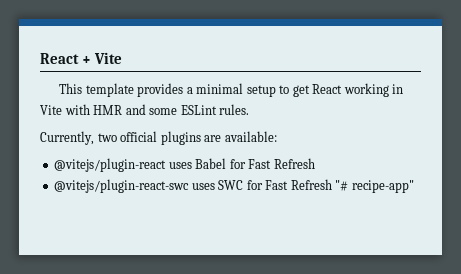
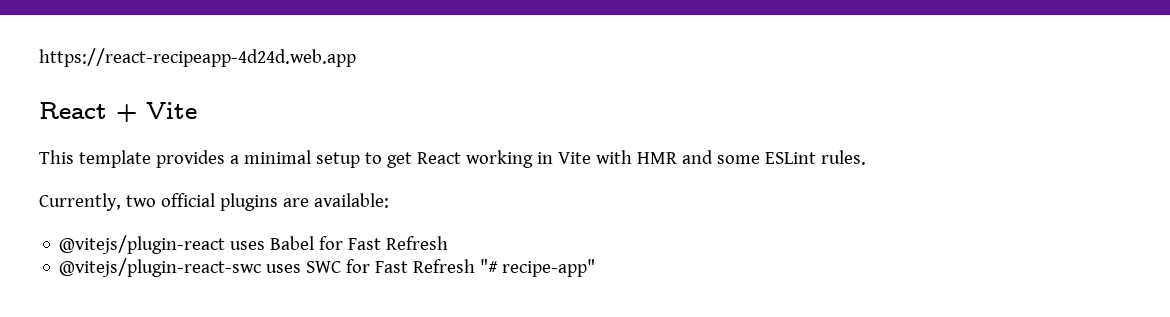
(40, 58) none -> [39,48,356,67] https://react-recipeapp-4d24d.web.app //

